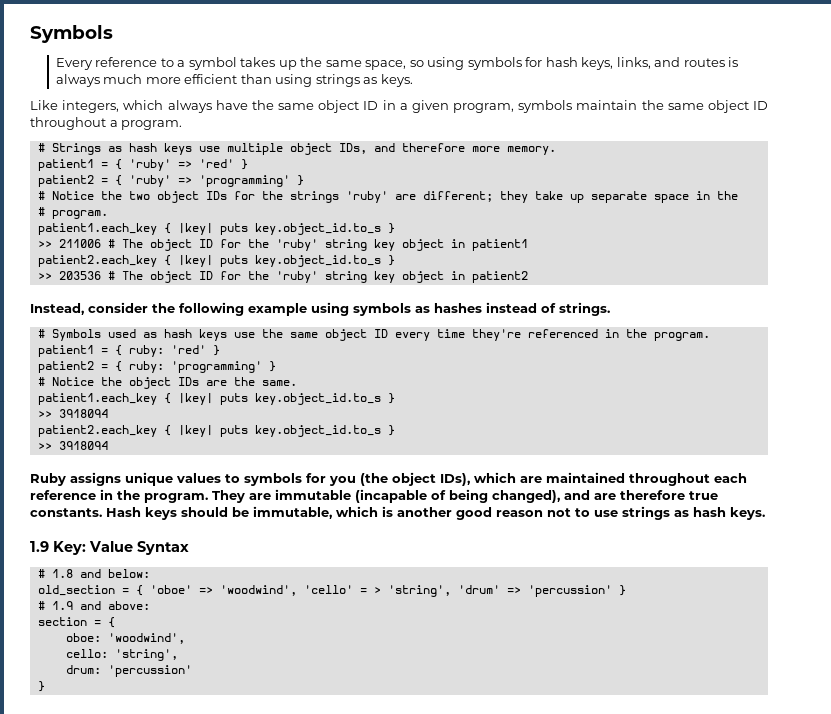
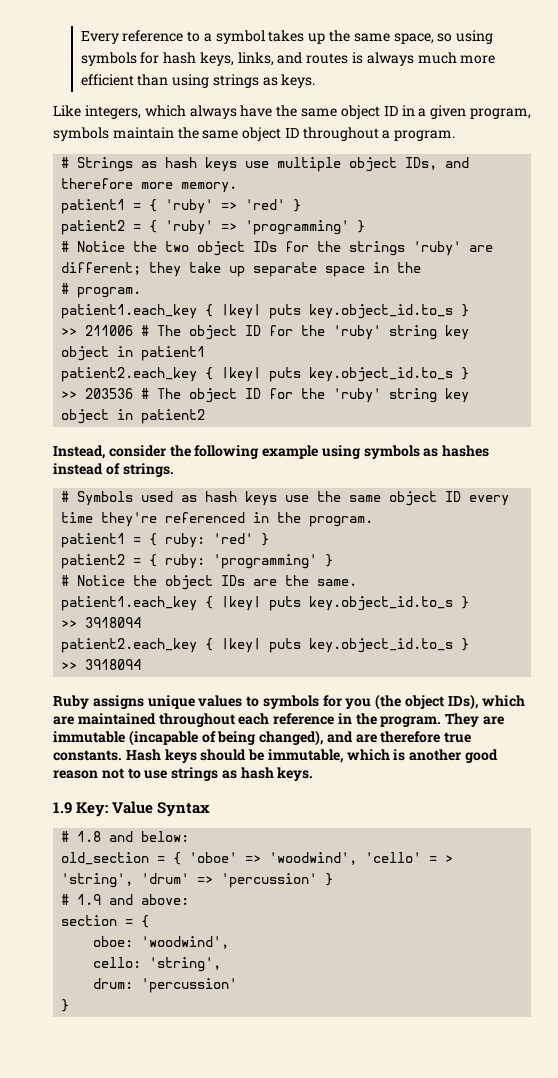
[30,25,113,43] Symbols // -> (80, 37) none

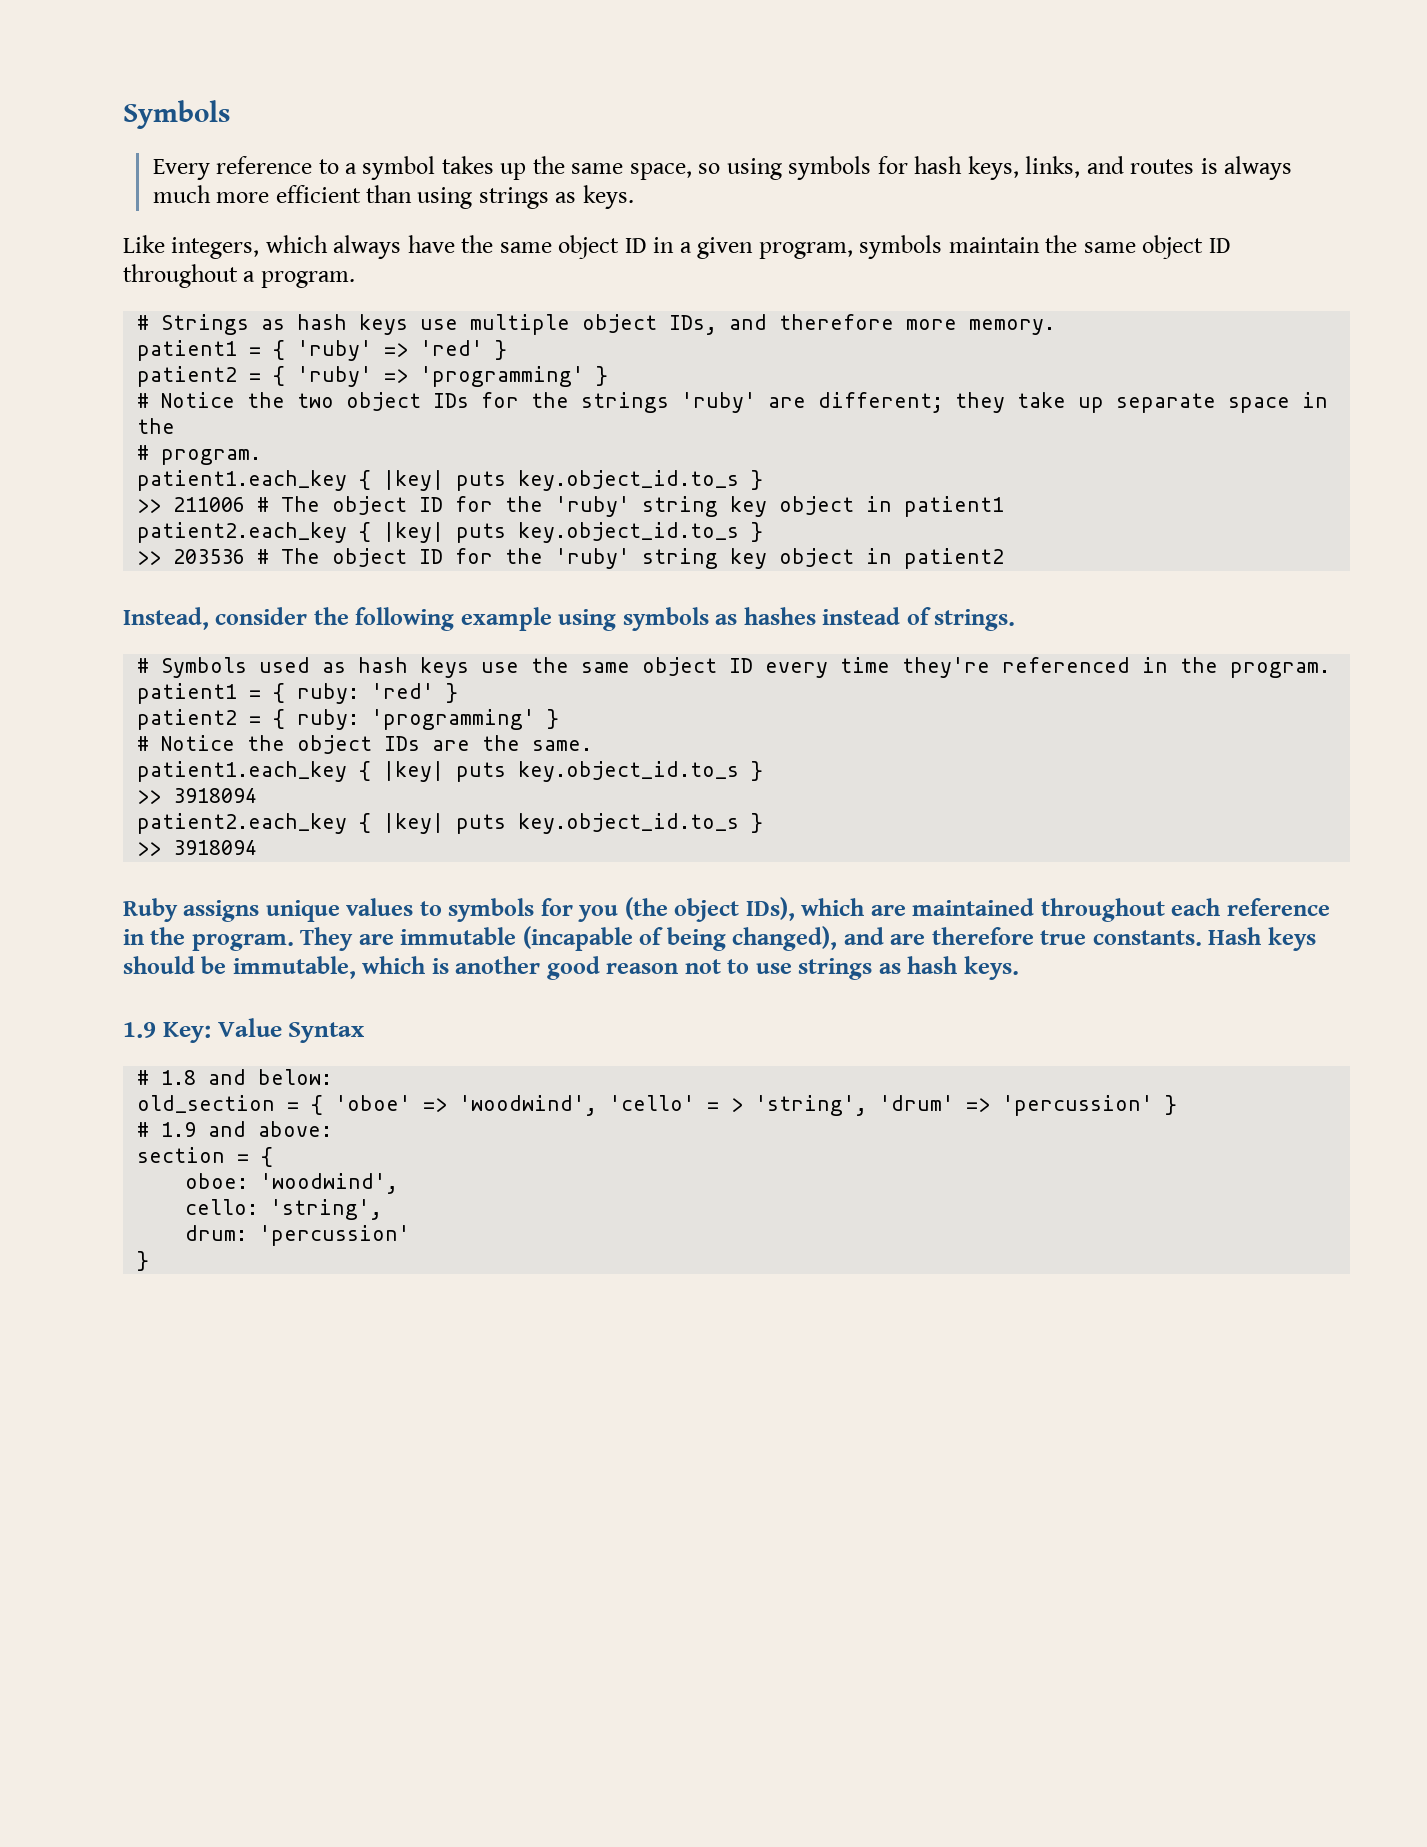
(80, 37) none -> [123,100,230,129] Symbols //

